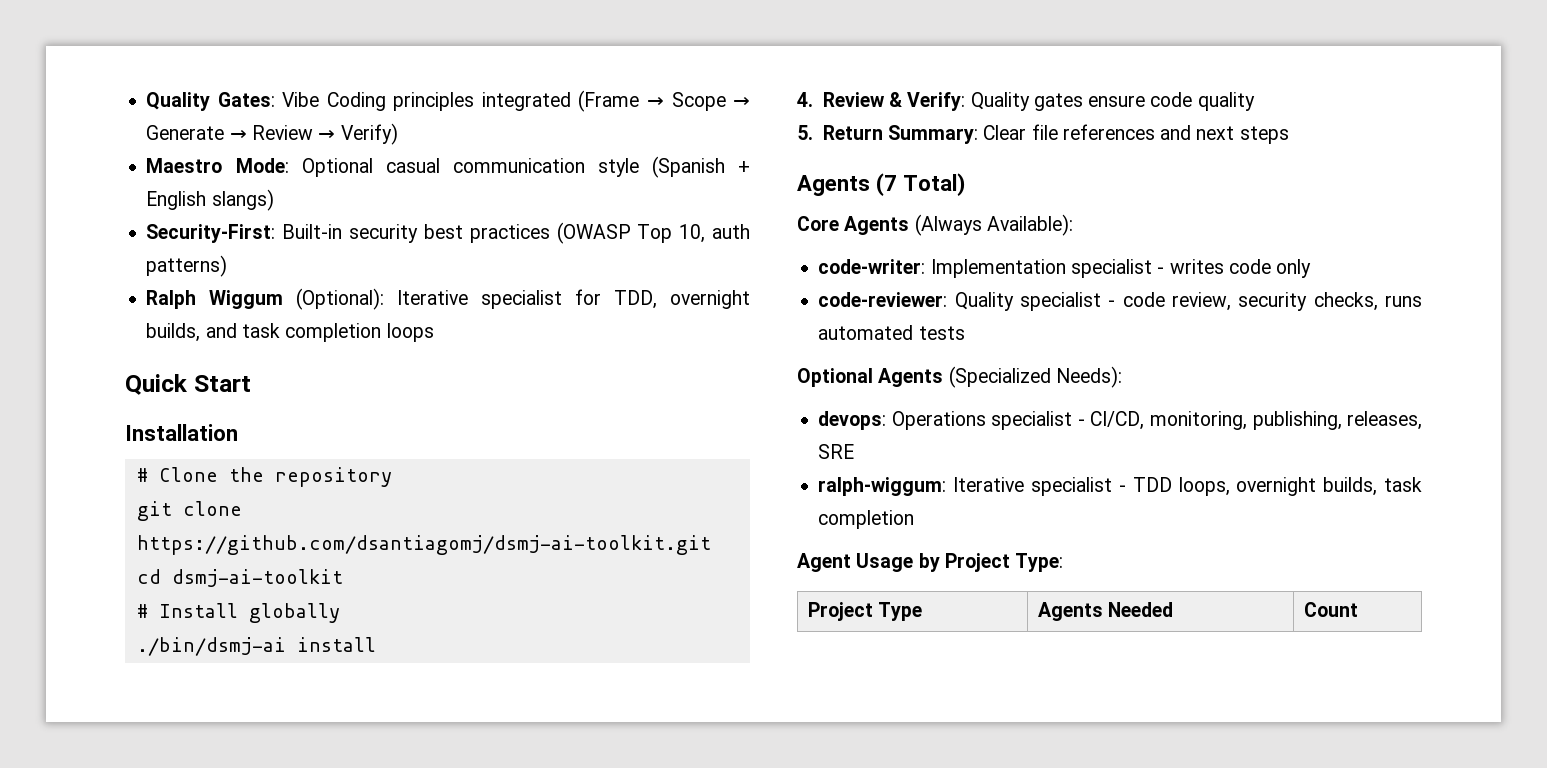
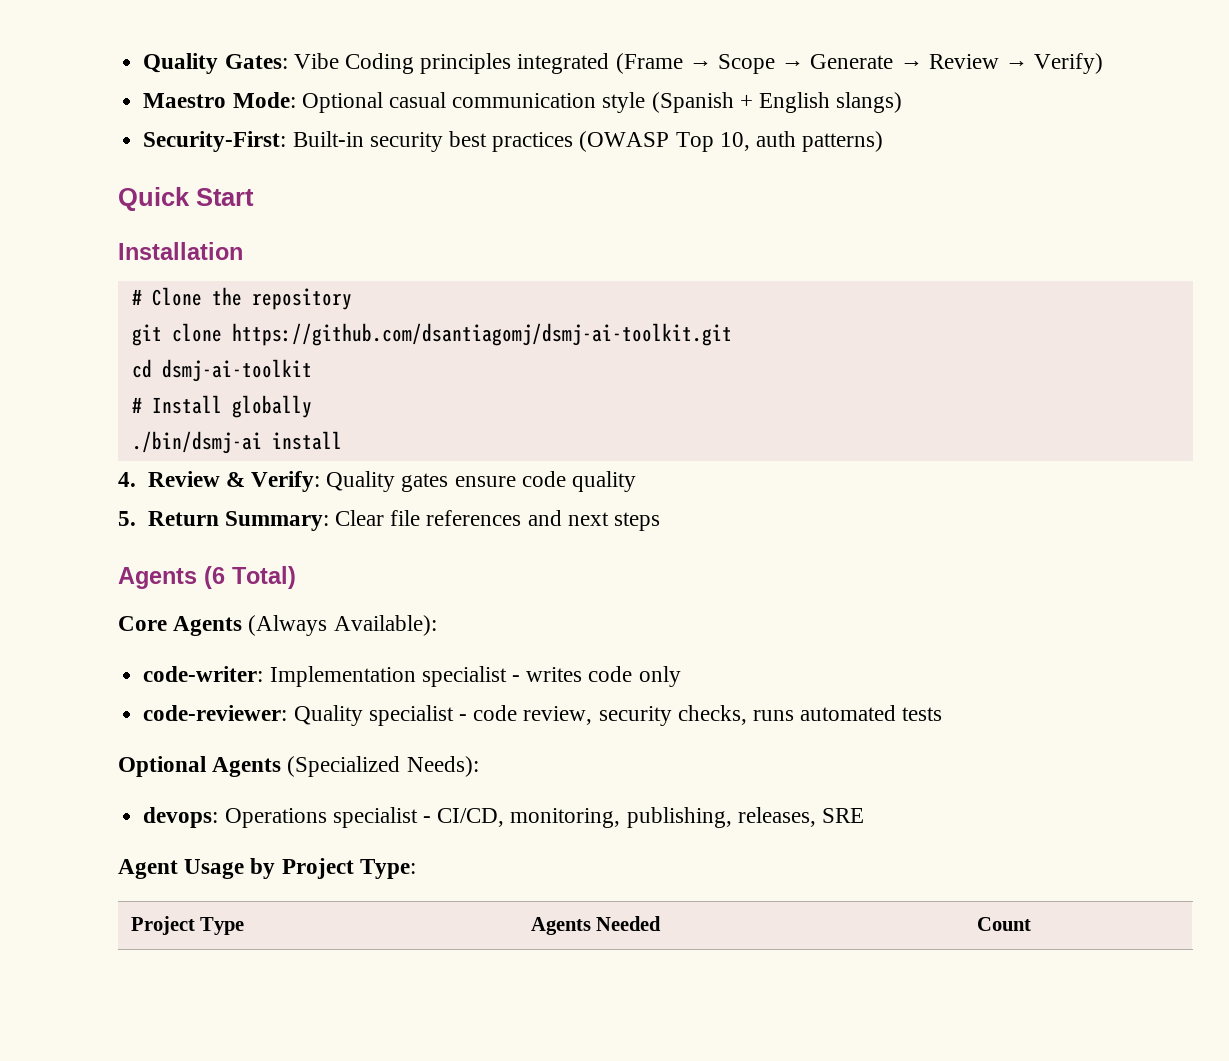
[146,288,750,310] [146,323,434,342] // Ralph Wiggum (Optional): Iterative specialist for TDD, overnight builds, and task completion loops -> (884, 141) none
[875,173,897,196] (7 -> [204,566,225,589] (6
[818,477,1422,496] [818,510,915,529] // ralph-wiggum: Iterative specialist - TDD loops, overnight builds, task completion -> (864, 815) none

